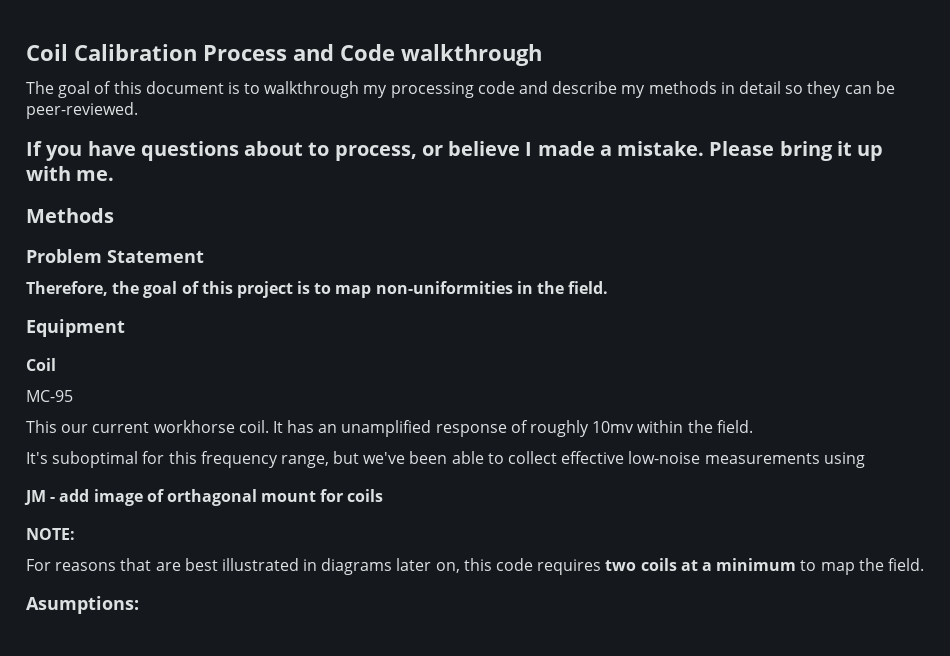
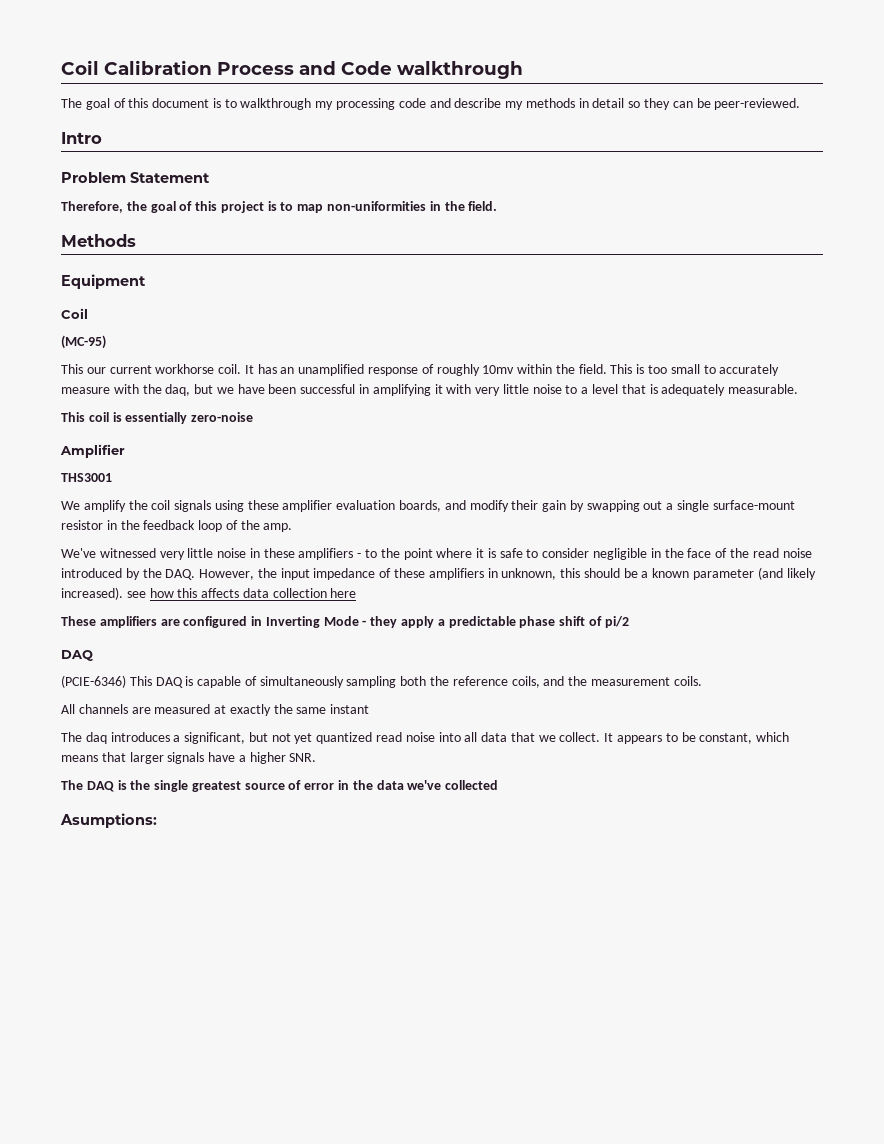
[26,141,884,161] [26,166,115,181] [26,208,114,223] If you have questions about to process, or believe I made a mistake. Please bring it up with me. // Methods -> [61,132,102,144] Intro
(609, 287) none -> [61,234,136,247] // Methods
[26,390,73,402] MC-95 -> [61,335,106,349] (MC-95)
[26,451,865,468] [24,489,384,506] [26,528,75,540] [26,558,924,575] // It's suboptimal for this frequency range, but we've been able to collect effective low-noise measurements using // JM - add image of orthagonal mount for coils // NOTE: // For reasons that are best illustrated in diagrams later on, this code requires two coils at a minimum to map the field. -> [610,364,780,376] [61,384,799,396] [61,412,254,424] [60,444,125,458] [61,473,112,482] [61,500,795,512] [61,520,293,532] [61,548,812,560] [61,567,816,580] [61,587,357,600] [61,616,629,628] [61,650,93,661] [61,675,702,688] [61,704,370,716] [61,732,790,744] [61,752,317,764] [61,780,499,792] This is too small to accurately measure with the daq, but we have been successful in amplifying it with very little noise to a level that is adequately measurable. // This coil is essentially zero-noise // Amplifier // THS3001 // We amplify the coil signals using these amplifier evaluation boards, and modify their gain by swapping out a single surface-mount resistor in the feedback loop of the amp. // We've witnessed very little noise in these amplifiers - to the point where it is safe to consider negligible in the face of the read noise introduced by the DAQ. However, the input impedance of these amplifiers in unknown, this should be a known parameter (and likely increased). see how this affects data collection here // These amplifiers are configured in Inverting Mode - they apply a predictable phase shift of pi/2 // DAQ // (PCIE-6346) This DAQ is capable of simultaneously sampling both the reference coils, and the measurement coils. // All channels are measured at exactly the same instant // The daq introduces a significant, but not yet quantized read noise into all data that we collect. It appears to be constant, which means that larger signals have a higher SNR. // The DAQ is the single greatest source of error in the data we've collected

